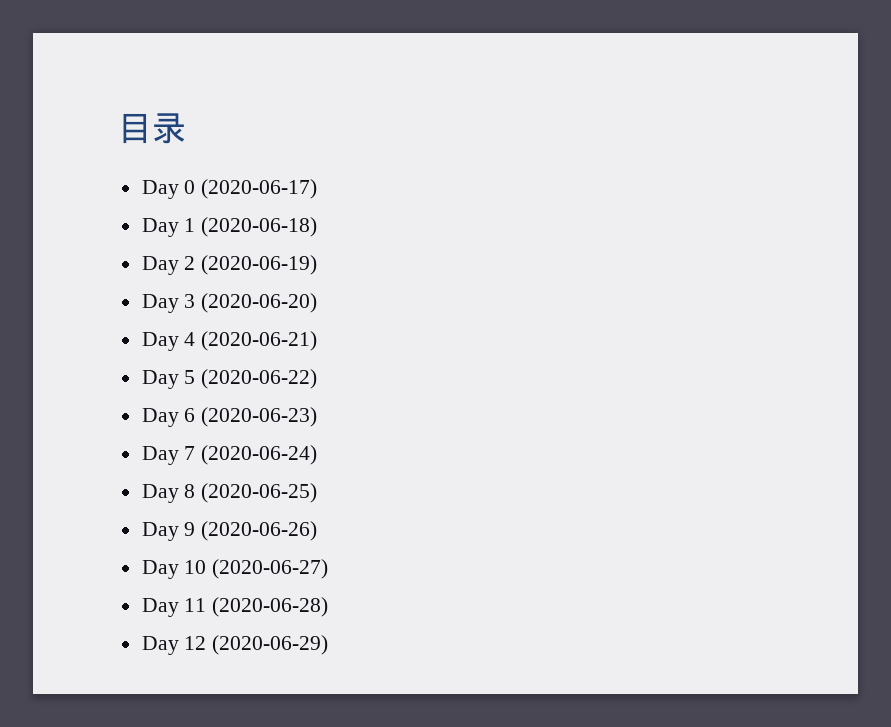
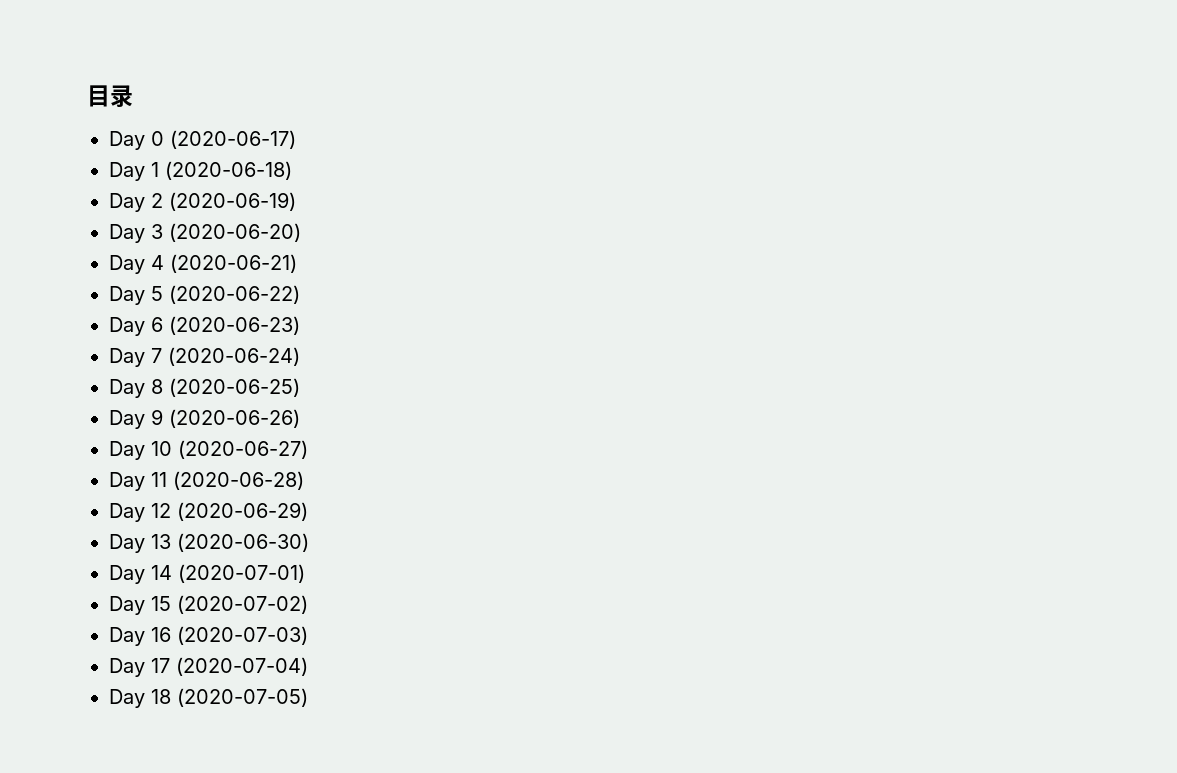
(329, 645) none -> [109,533,309,553] [109,564,305,584] [109,595,308,615] [109,626,308,646] [109,657,308,677] [109,688,308,708] // Day 13 (2020-06-30) // Day 14 (2020-07-01) // Day 15 (2020-07-02) // Day 16 (2020-07-03) // Day 17 (2020-07-04) // Day 18 (2020-07-05)

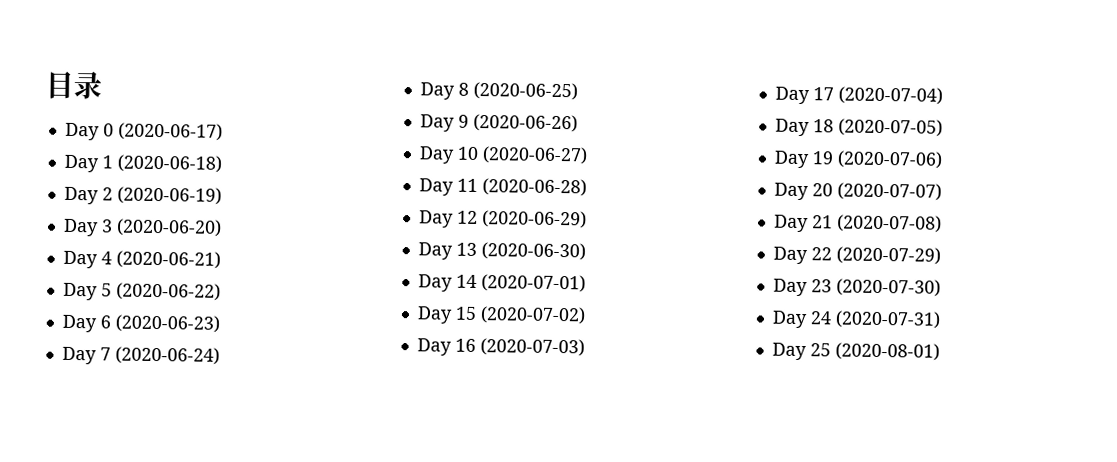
(308, 697) none -> [773,150,943,169] [773,182,942,201] [773,214,942,233] [772,246,941,265] [772,278,941,297] [771,310,941,329] [771,342,940,361] // Day 19 (2020-07-06) // Day 20 (2020-07-07) // Day 21 (2020-07-08) // Day 22 (2020-07-29) // Day 23 (2020-07-30) // Day 24 (2020-07-31) // Day 25 (2020-08-01)

